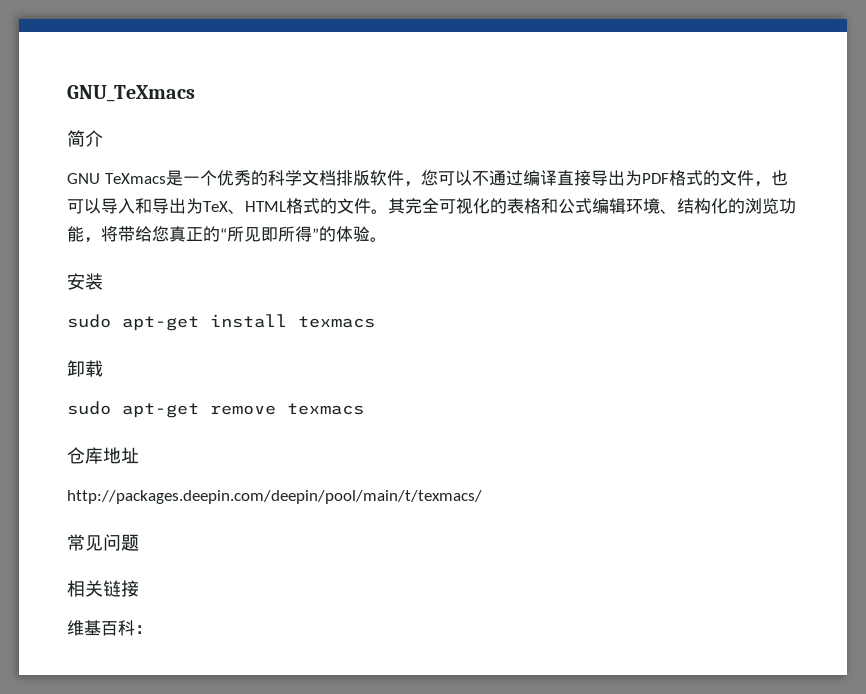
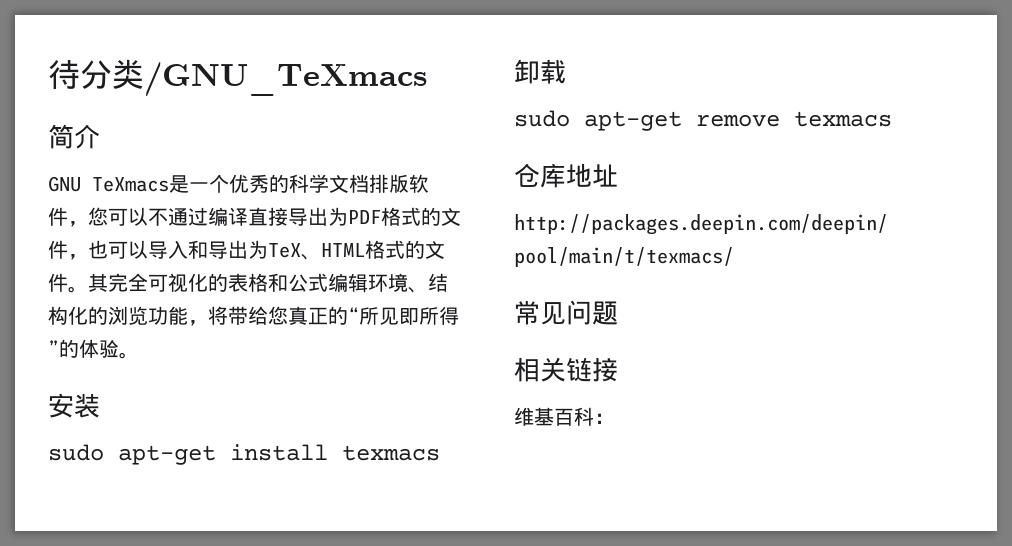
[67,85,195,102] GNU_TeXmacs -> [48,59,428,97] 待分类/GNU_TeXmacs

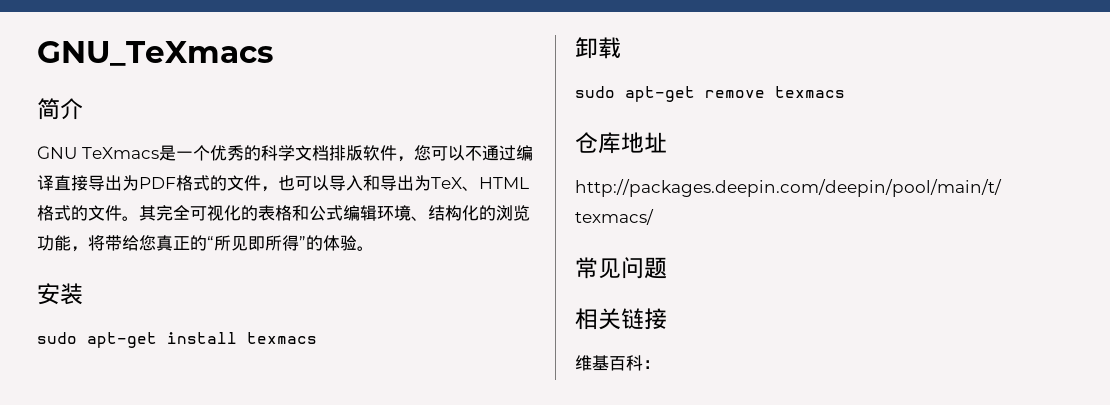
[48,59,428,97] 待分类/GNU_TeXmacs -> [37,41,273,66] GNU_TeXmacs

